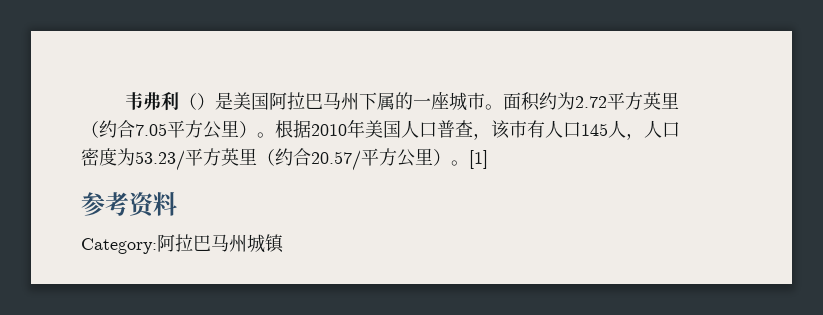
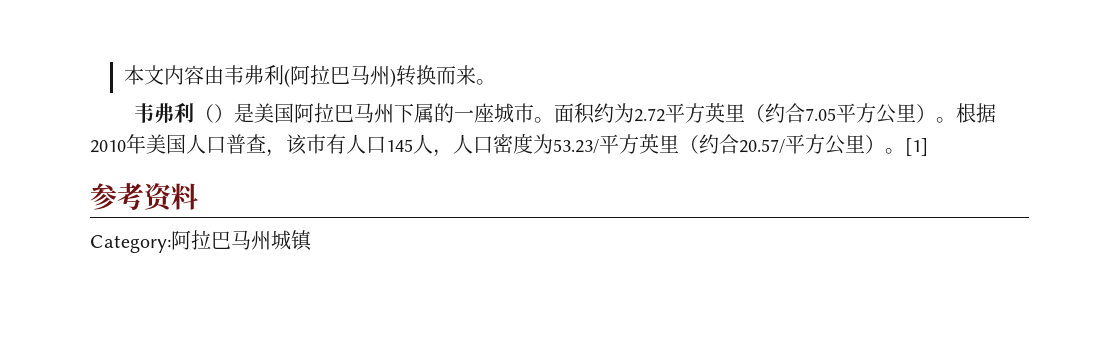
(124, 101) none -> [124,65,497,88] 本文内容由韦弗利(阿拉巴马州)转换而来。 //

